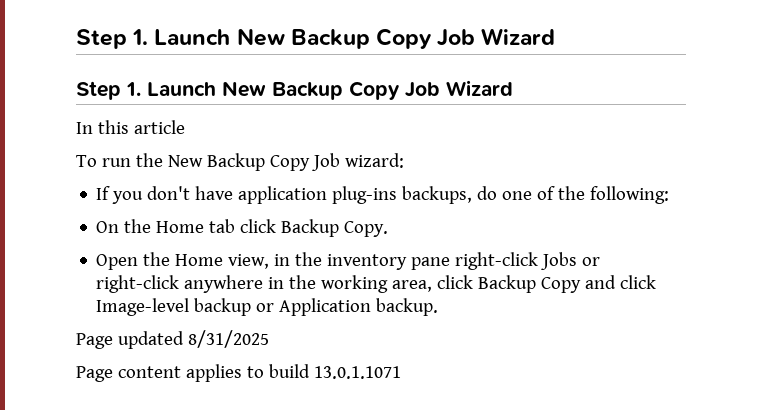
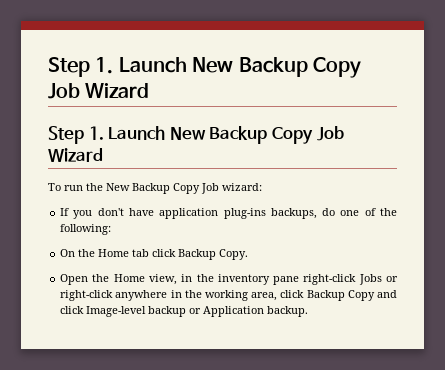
[76,120,185,134] // In this article -> (103, 155) none
[76,330,269,349] [76,364,401,382] // Page updated 8/31/2025 // Page content applies to build 13.0.1.1071 -> (309, 311) none

